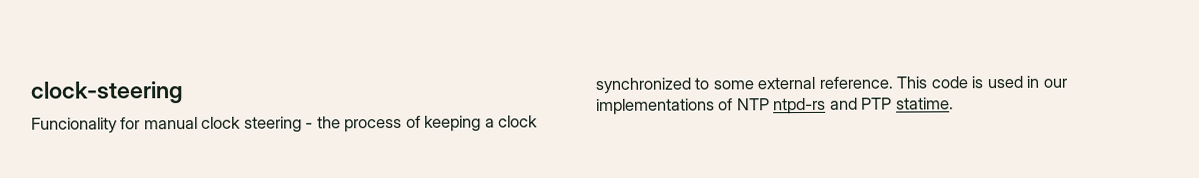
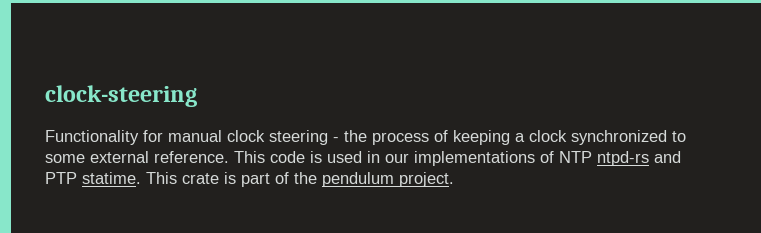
[31,117,118,134] Funcionality -> [45,130,139,145] Functionality
(954, 103) none -> [146,172,454,187] This crate is part of the pendulum project.

